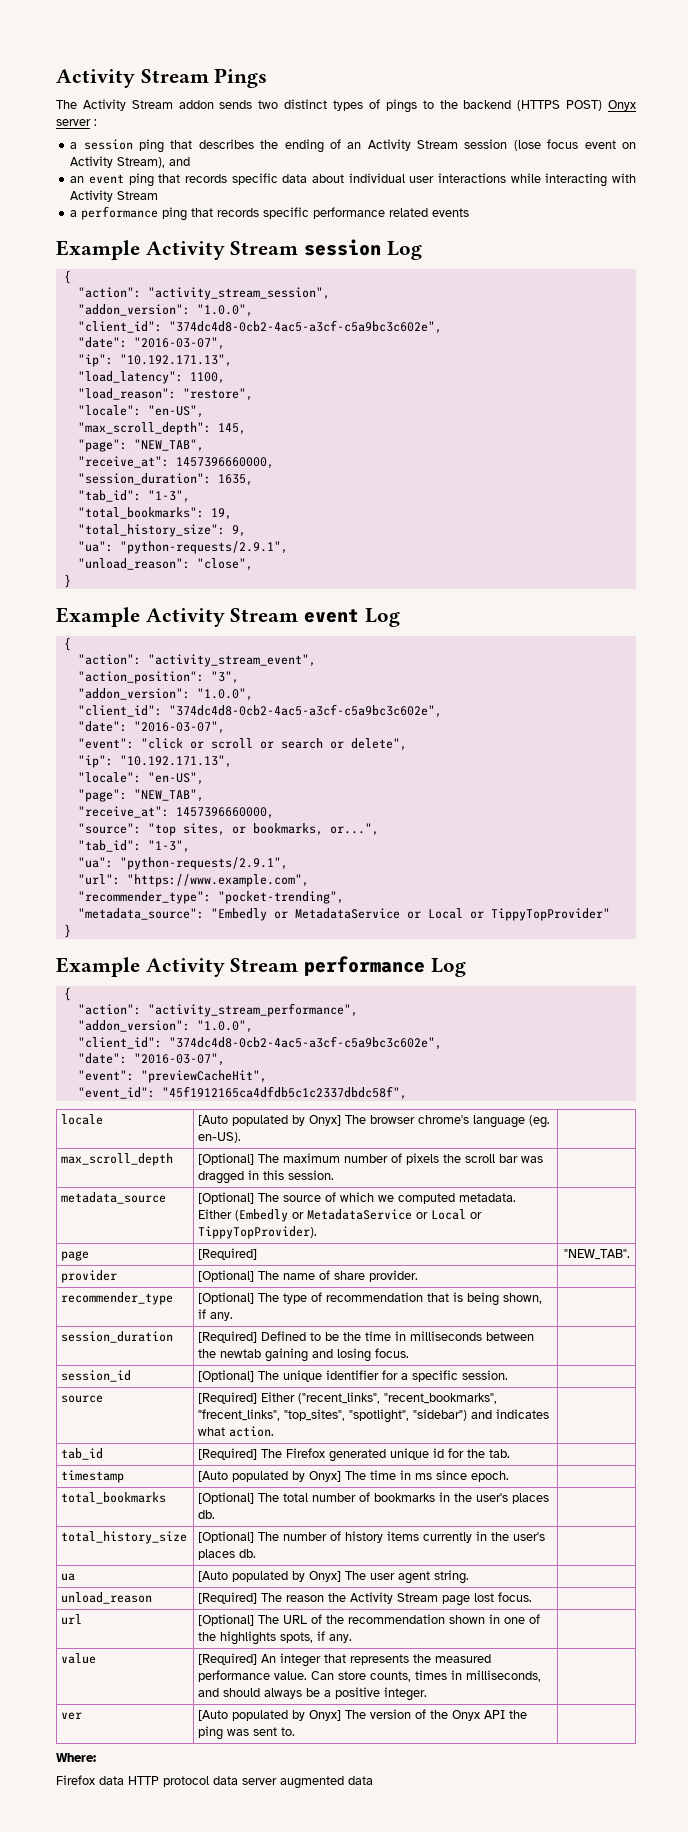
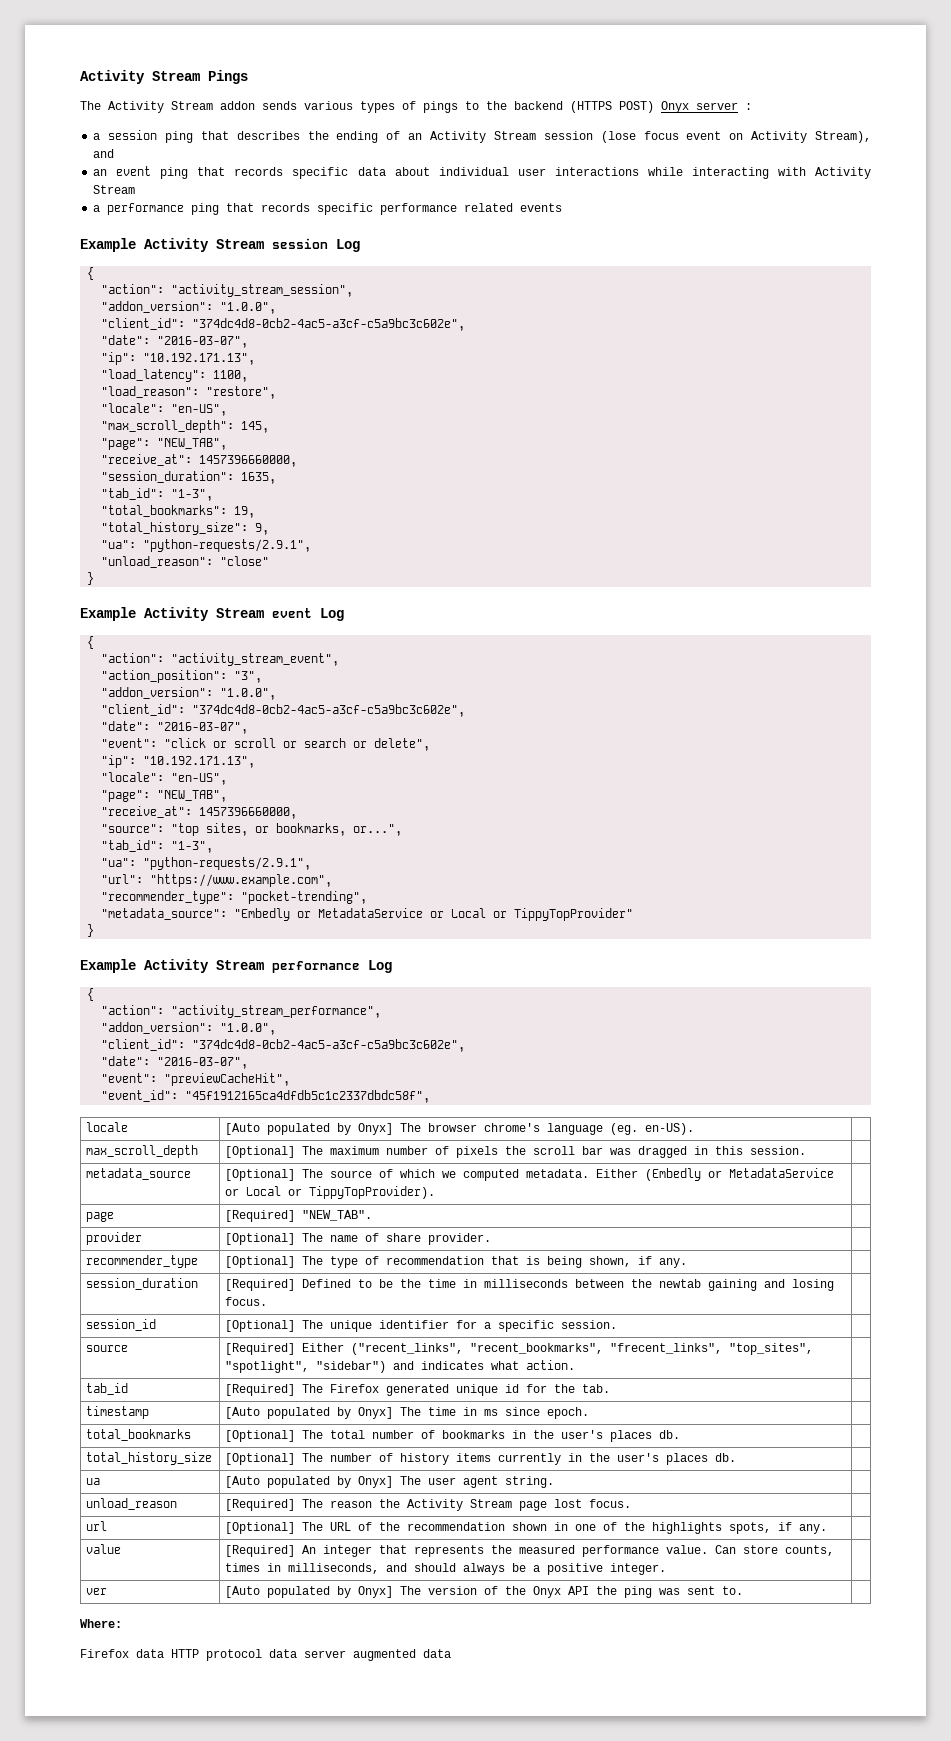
[258,99,328,109] two distinct -> [304,101,353,110] various
[196,558,253,571] "close", -> [220,556,270,566] "close"
[563,1249,630,1260] | "NEW_TAB". -> [302,1210,373,1221] "NEW_TAB". |

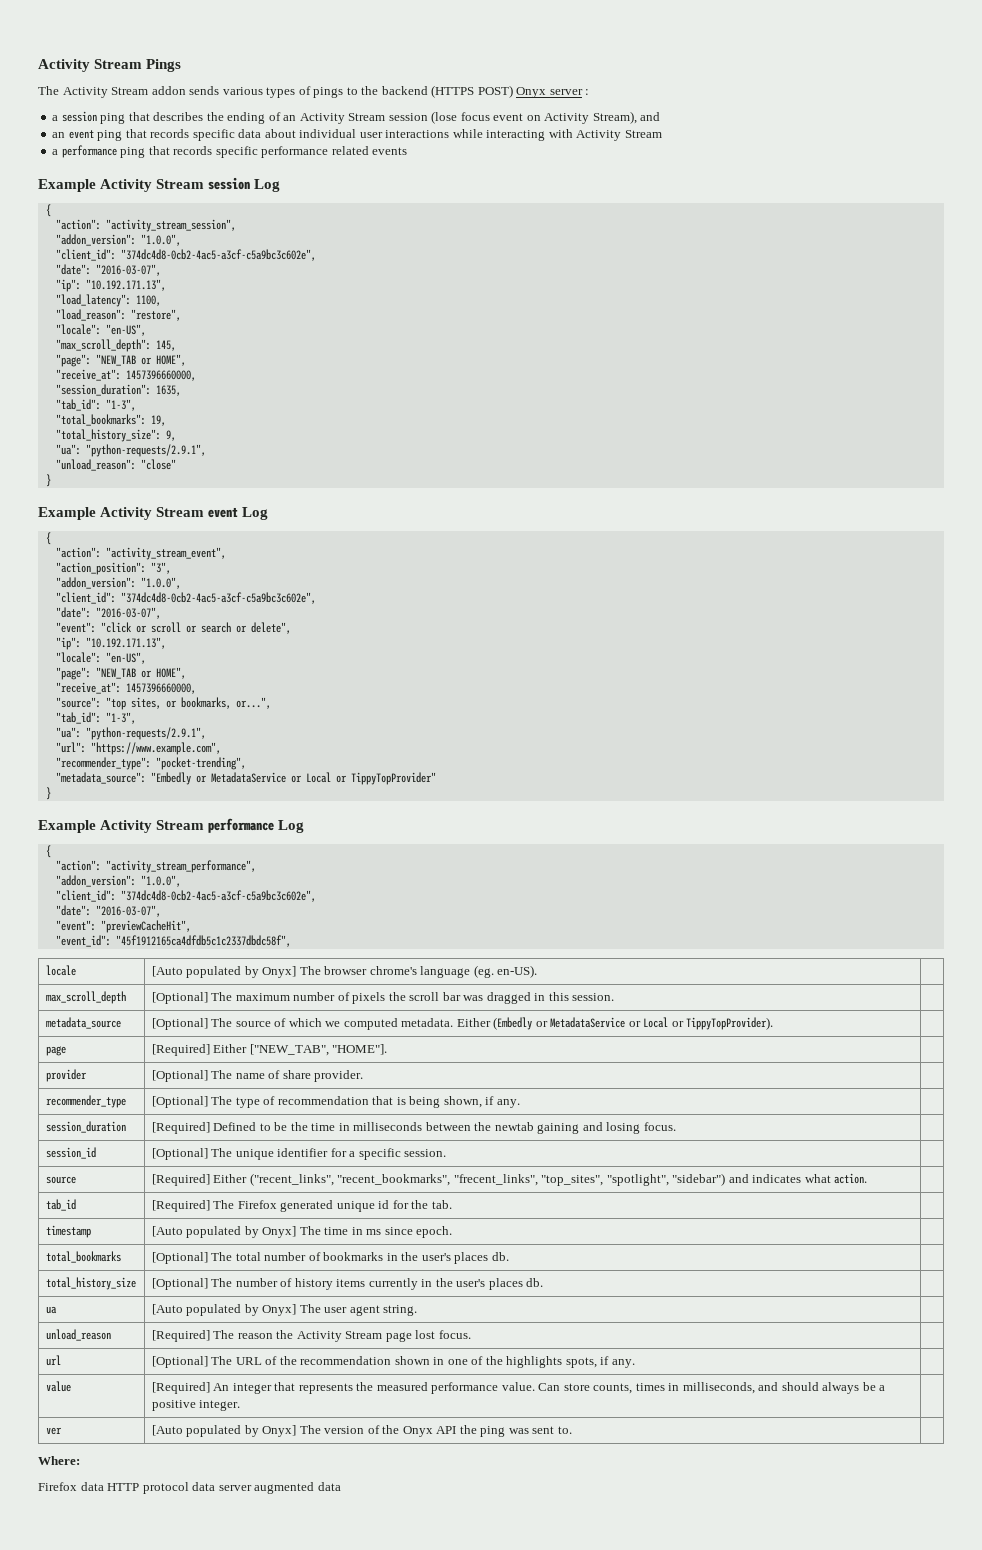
[157,438,228,450] "NEW_TAB", -> [95,354,186,366] "NEW_TAB or HOME",
[157,790,228,802] "NEW_TAB", -> [95,667,186,679] "NEW_TAB or HOME",
[302,1210,373,1221] "NEW_TAB". -> [213,1044,388,1056] Either ["NEW_TAB", "HOME"].

